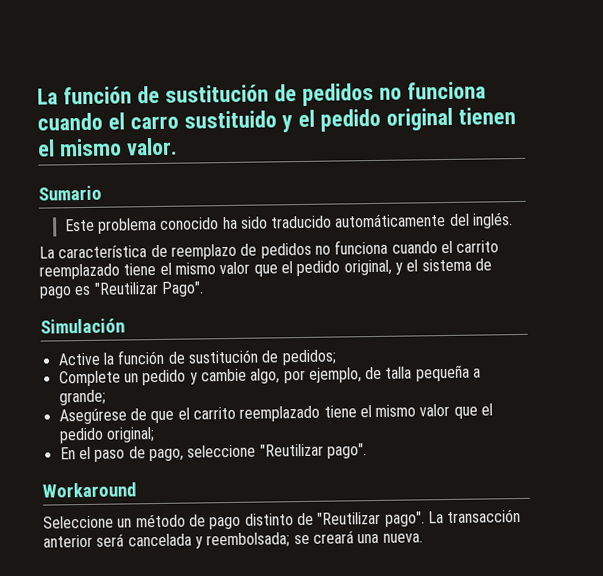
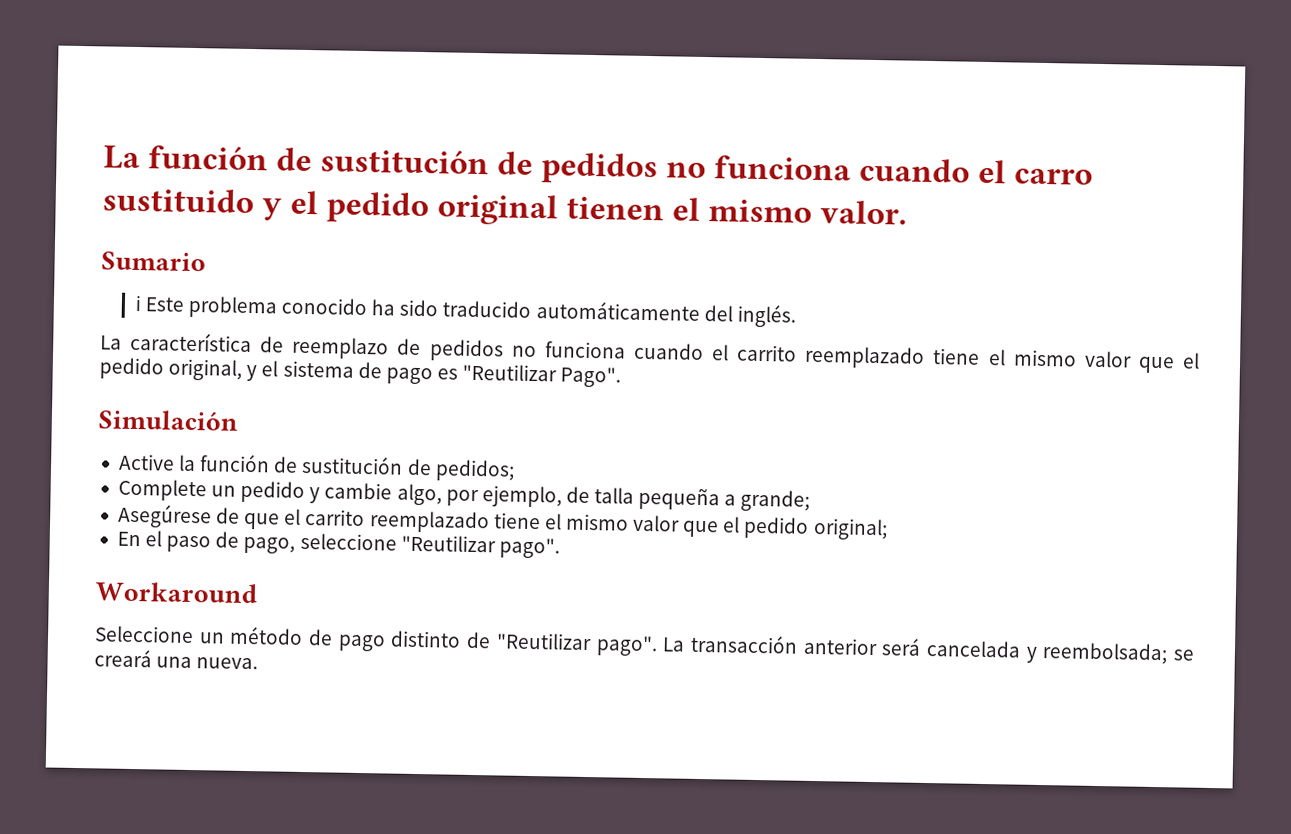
(102, 193) none -> [134,295,142,312] ℹ

